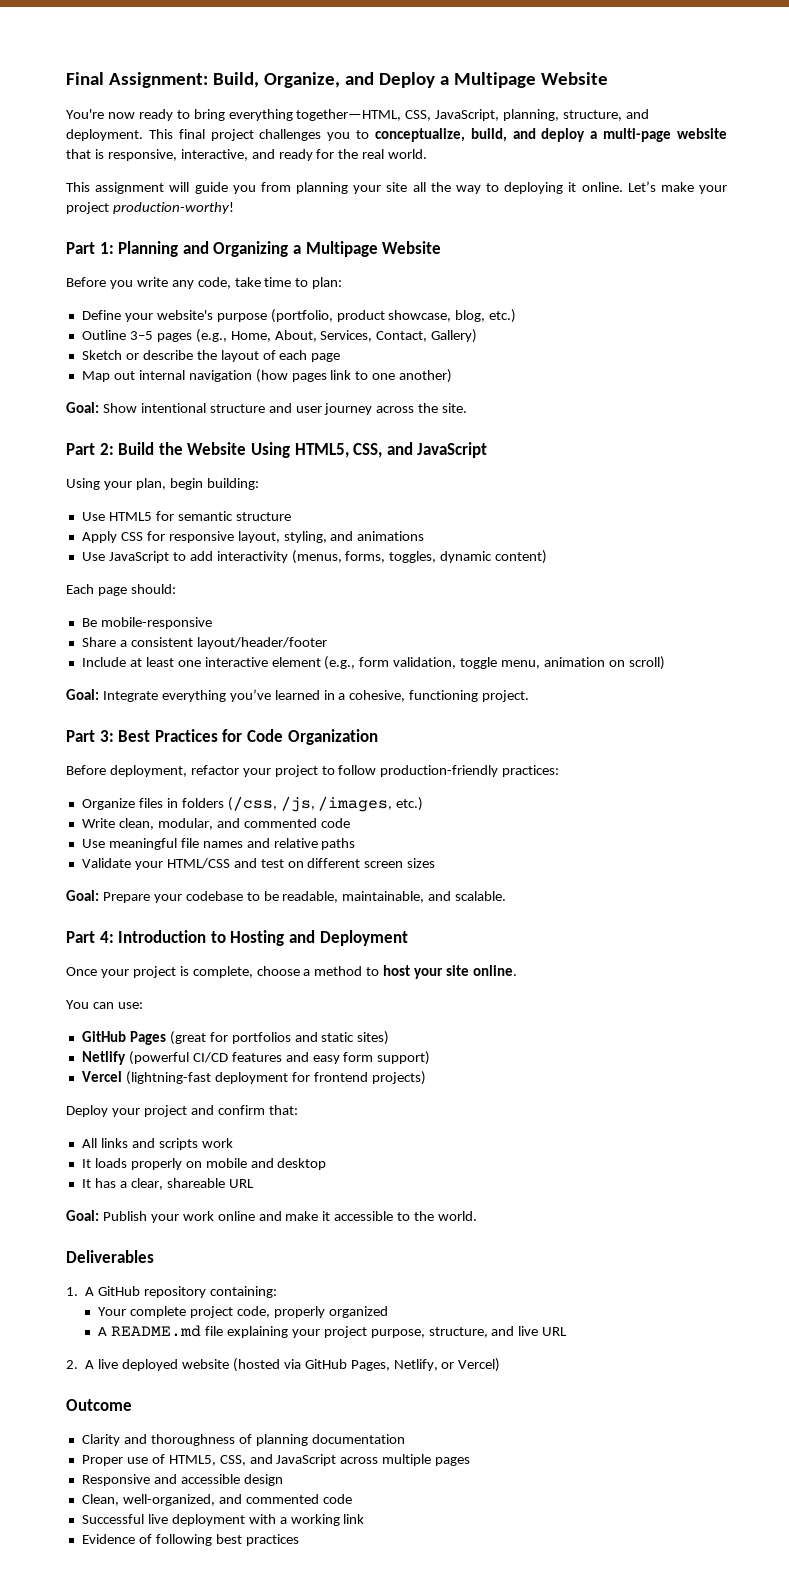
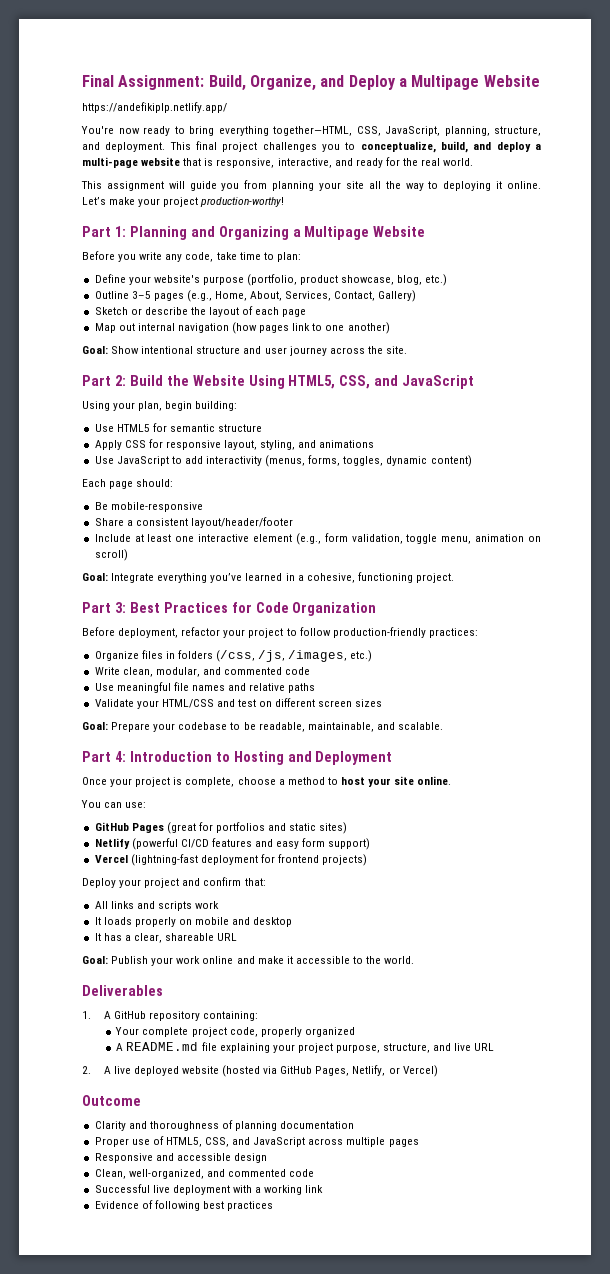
(608, 78) none -> [82,102,227,113] // https://andefikiplp.netlify.app/

